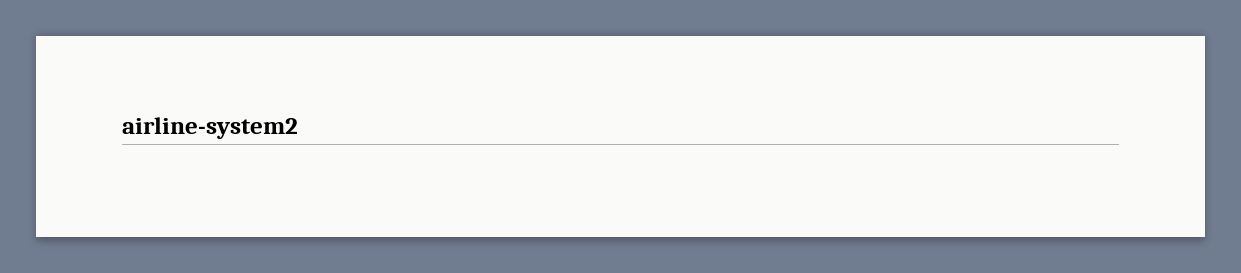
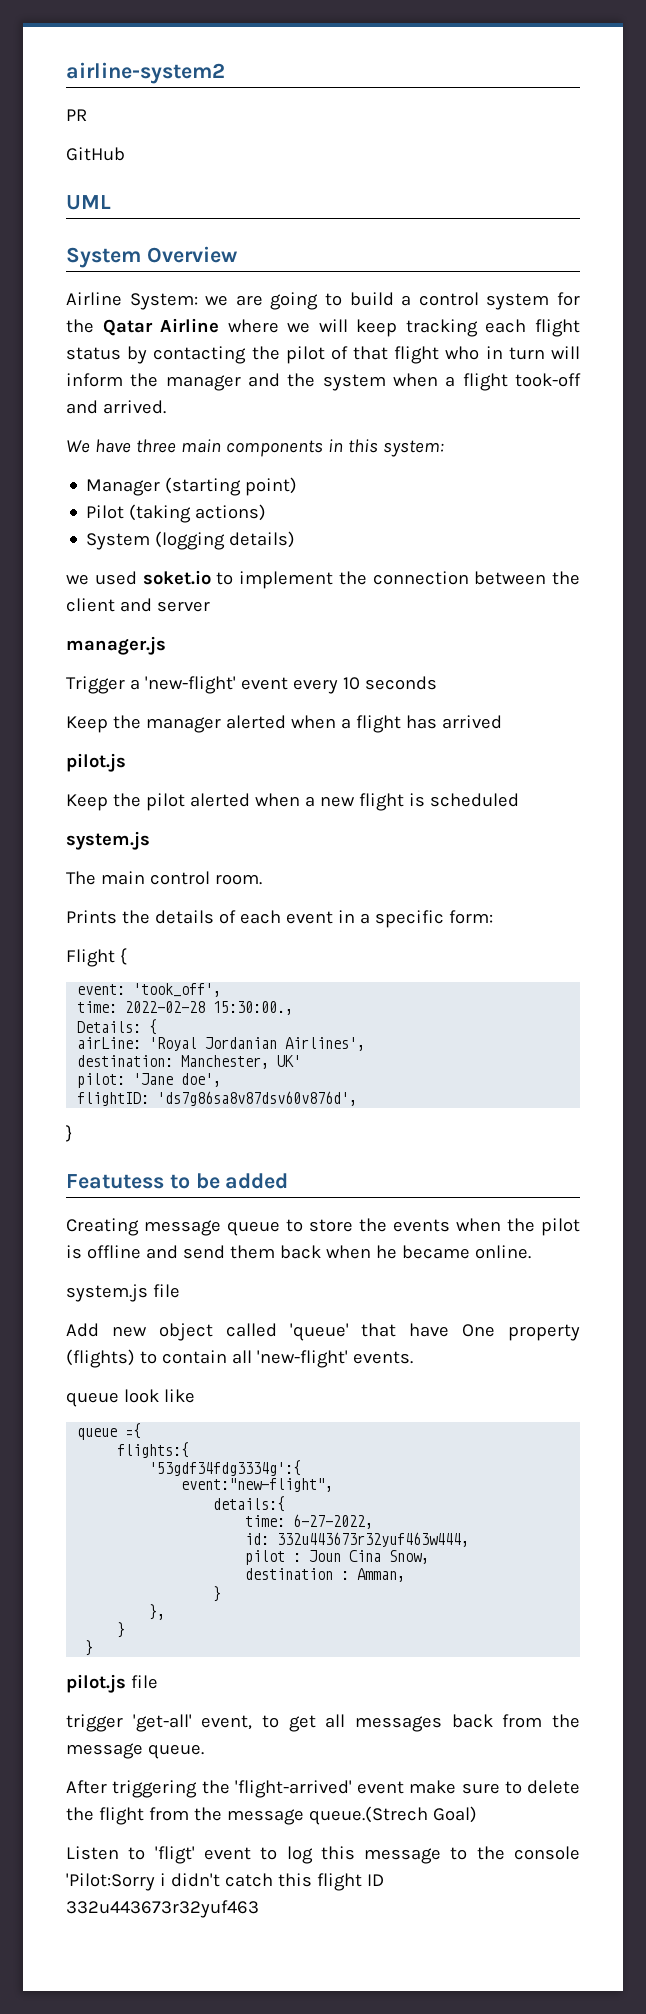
(298, 128) none -> [66,109,87,121] [66,147,125,161] [66,195,111,210] [66,246,237,268] [66,292,581,310] [66,318,580,337] [66,346,580,364] [66,373,581,391] [66,400,166,414] [66,439,444,457] [86,477,298,496] [86,504,267,523] [86,531,296,550] [66,570,580,589] [66,598,210,612] [66,636,166,655] [66,676,437,694] [66,715,502,733] [66,753,126,772] [66,793,519,811] [66,831,150,850] [66,871,262,885] [66,910,493,928] [66,948,127,967] [77,983,222,997] [77,1001,294,1015] [77,1019,158,1035] [77,1037,366,1051] [77,1055,302,1069] [77,1073,222,1088] [77,1091,358,1106] [66,1125,72,1142] [66,1173,289,1189] [66,1218,580,1236] [66,1245,531,1259] [66,1284,180,1302] [66,1323,580,1341] [66,1349,413,1368] [66,1389,195,1407] [77,1423,142,1440] [117,1442,190,1458] [149,1460,302,1476] [181,1478,334,1492] [213,1496,286,1512] [245,1514,374,1529] [245,1532,470,1547] [245,1550,430,1565] [245,1568,406,1582] [213,1586,222,1602] [149,1604,166,1620] [117,1622,126,1638] [85,1640,94,1656] [66,1674,158,1693] [66,1714,580,1732] [66,1743,204,1759] [66,1780,580,1798] [66,1806,477,1825] [66,1846,581,1864] [66,1873,384,1891] [66,1900,259,1918] // PR // GitHub // UML // System Overview // Airline System: we are going to build a control system for the Qatar Airline where we will keep tracking each flight status by contacting the pilot of that flight who in turn will inform the manager and the system when a flight took-off and arrived. // We have three main components in this system: // Manager (starting point) // Pilot (taking actions) // System (logging details) // we used soket.io to implement the connection between the client and server // manager.js // Trigger a 'new-flight' event every 10 seconds // Keep the manager alerted when a flight has arrived // pilot.js // Keep the pilot alerted when a new flight is scheduled // system.js // The main control room. // Prints the details of each event in a specific form: // Flight { // event: 'took_off', // time: 2022-02-28 15:30:00., // Details: { // airLine: 'Royal Jordanian Airlines', // destination: Manchester, UK' // pilot: 'Jane doe', // flightID: 'ds7g86sa8v87dsv60v876d', // } // Featutess to be added // Creating message queue to store the events when the pilot is offline and send them back when he became online. // system.js file // Add new object called 'queue' that have One property (flights) to contain all 'new-flight' events. // queue look like // queue ={ // flights:{ // '53gdf34fdg3334g':{ // event:"new-flight", // details:{ // time: 6-27-2022, // id: 332u443673r32yuf463w444, // pilot : Joun Cina Snow, // destination : Amman, // } // }, // } // } // pilot.js file // trigger 'get-all' event, to get all messages back from the message queue. // After triggering the 'flight-arrived' event make sure to delete the flight from the message queue.(Strech Goal) // Listen to 'fligt' event to log this message to the console 'Pilot:Sorry i didn't catch this flight ID 332u443673r32yuf463

